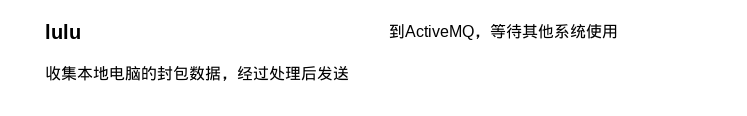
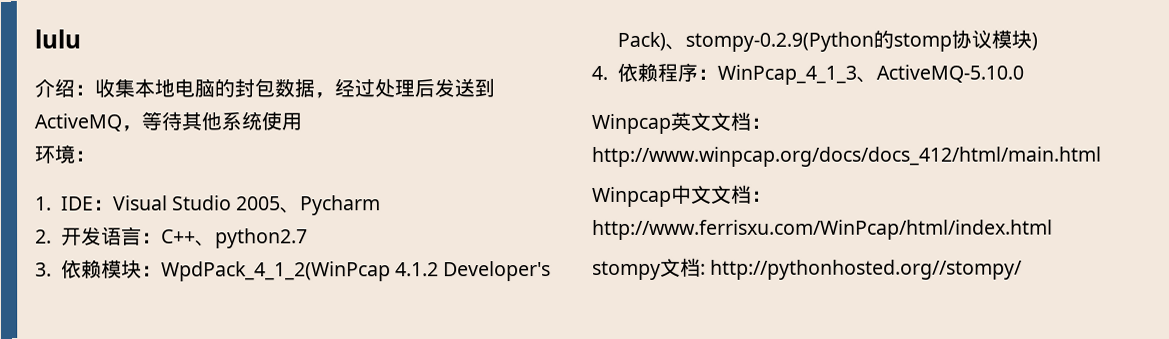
(81, 31) none -> [34,78,95,98] 介绍：
(618, 31) none -> [34,144,95,164] [35,195,382,216] [35,226,308,249] [35,259,552,282] [616,29,1038,52] [591,62,1024,85] [591,111,771,134] [591,146,1101,167] [592,184,772,207] [592,219,1053,240] [592,257,1024,280] // 环境： // 1. IDE：Visual Studio 2005、Pycharm // 2.开发语言：C++、python2.7 // 3.依赖模块：WpdPack_4_1_2(WinPcap 4.1.2 Developer's Pack)、stompy-0.2.9(Python的stomp协议模块) // 4.依赖程序：WinPcap_4_1_3、ActiveMQ-5.10.0 // Winpcap英文文档：http://www.winpcap.org/docs/docs_412/html/main.html // Winpcap中文文档：http://www.ferrisxu.com/WinPcap/html/index.html // stompy文档: http://pythonhosted.org//stompy/

